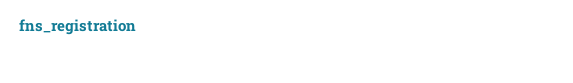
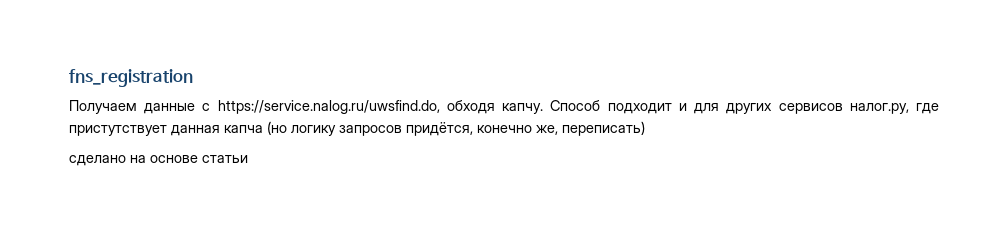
(136, 27) none -> [69,100,940,114] [69,121,645,136] [69,155,248,166] // Получаем данные с https://service.nalog.ru/uwsfind.do, обходя капчу. Способ подходит и для других сервисов налог.ру, где пристутствует данная капча (но логику запросов придётся, конечно же, переписать) // сделано на основе статьи

